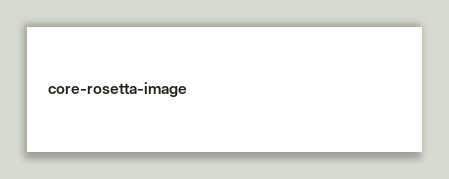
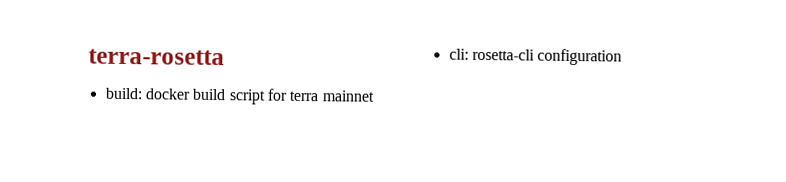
[48,82,187,97] core-rosetta-image -> [88,48,225,66] [104,87,375,105] [448,48,623,66] terra-rosetta // build: docker build script for terra mainnet // cli: rosetta-cli configuration

